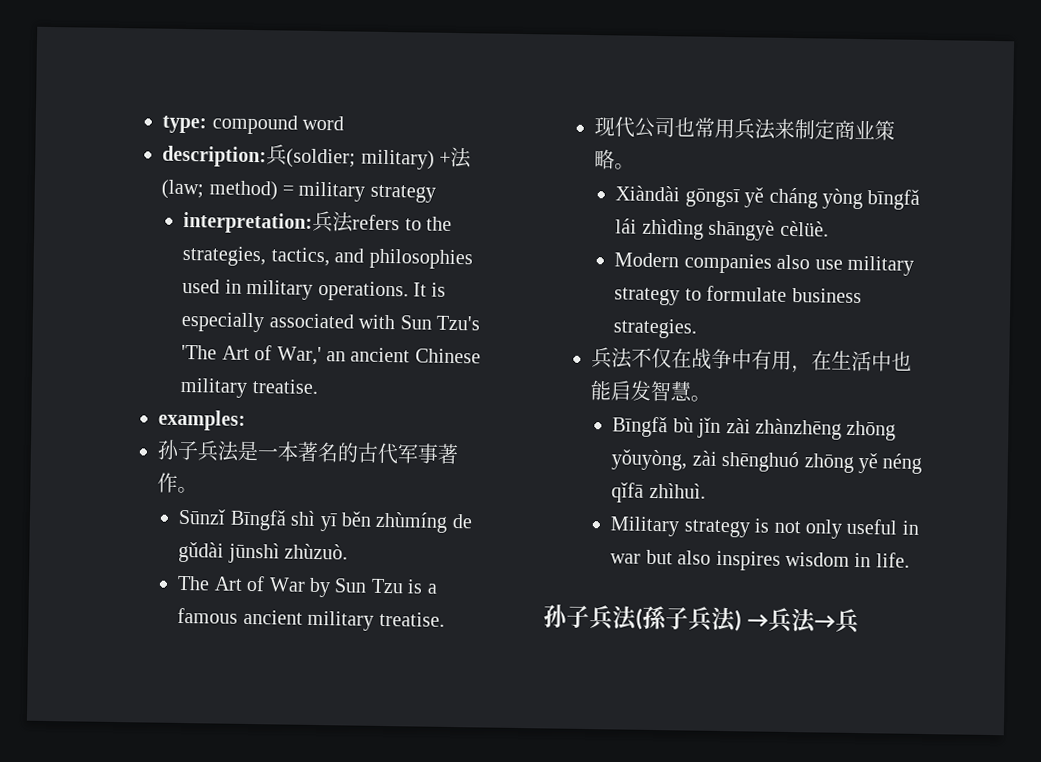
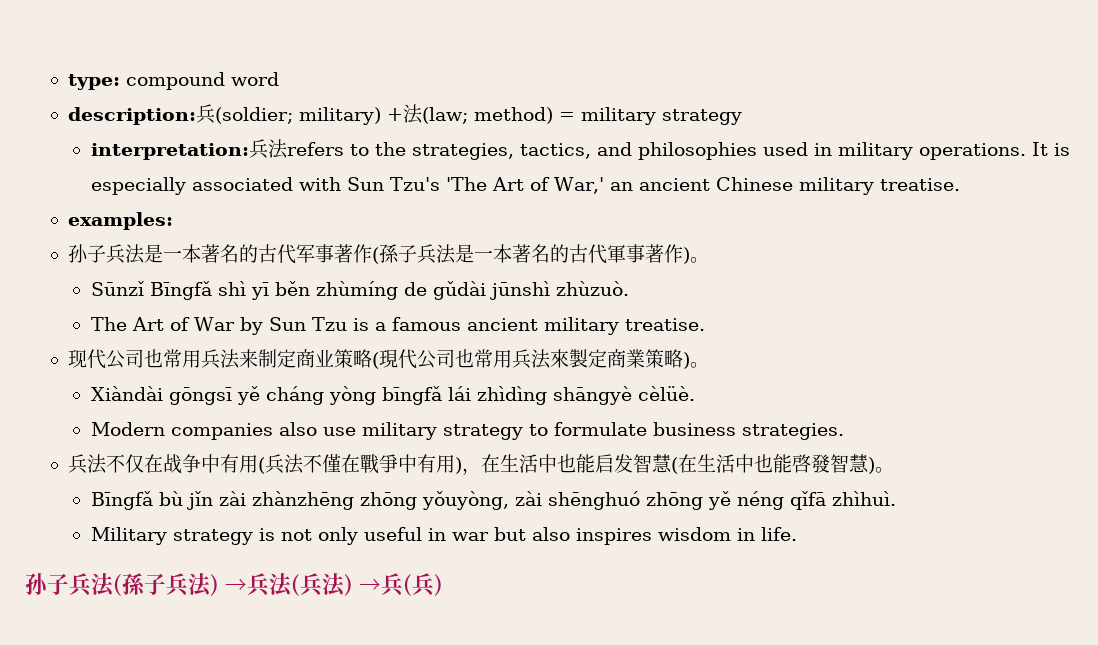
(179, 482) none -> [372,244,691,264] (孫子兵法是一本著名的古代軍事著作)
(616, 159) none -> [372,349,691,369] (現代公司也常用兵法來製定商業策略)
(793, 360) none -> [258,454,463,474] (兵法不僅在戰爭中有用)
(694, 391) none -> [671,454,876,474] (在生活中也能啓發智慧)
[814,608,860,634] →兵 -> [290,573,443,597] (兵法) →兵(兵)

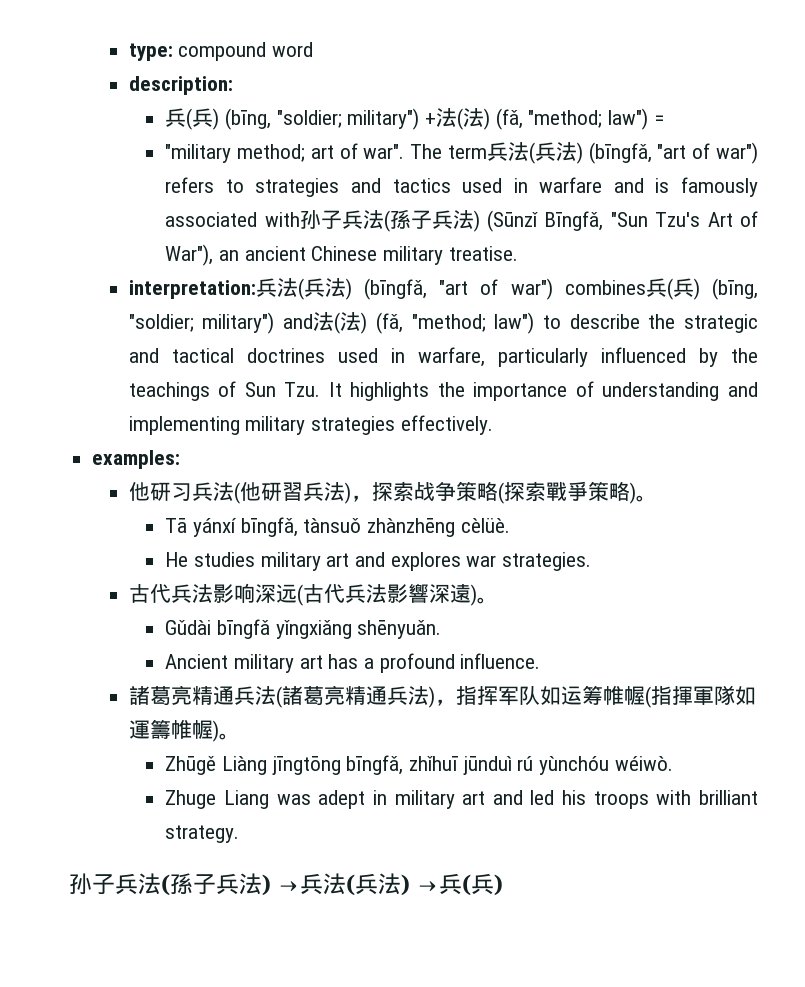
[196,104,743,125] [90,139,1070,160] [90,177,605,195] 兵(soldier; military) +法(law; method) = military strategy // interpretation:兵法refers to the strategies, tactics, and philosophies used in military operations. It is especially associated with Sun Tzu's 'The Art of War,' -> [165,108,664,130] [165,142,758,164] [165,177,758,197] [165,210,758,232] [165,244,214,266] // 兵(兵) (bīng, "soldier; military") +法(法) (fǎ, "method; law") = // "military method; art of war". The term兵法(兵法) (bīngfǎ, "art of war") refers to strategies and tactics used in warfare and is famously associated with孙子兵法(孫子兵法) (Sūnzǐ Bīngfǎ, "Sun Tzu's Art of War"),
[68,212,174,230] [68,244,710,264] [90,281,629,300] [90,317,705,335] [68,349,710,369] [90,386,695,405] [90,422,844,440] [68,454,895,475] [90,491,896,510] [90,527,797,545] examples: // 孙子兵法是一本著名的古代军事著作(孫子兵法是一本著名的古代軍事著作)。 // Sūnzǐ Bīngfǎ shì yī běn zhùmíng de gǔdài jūnshì zhùzuò. // The Art of War by Sun Tzu is a famous ancient military treatise. // 现代公司也常用兵法来制定商业策略(現代公司也常用兵法來製定商業策略)。 // Xiàndài gōngsī yě cháng yòng bīngfǎ lái zhìdìng shāngyè cèlüè. // Modern companies also use military strategy to formulate business strategies. // 兵法不仅在战争中有用(兵法不僅在戰爭中有用)，在生活中也能启发智慧(在生活中也能啓發智慧)。 // Bīngfǎ bù jǐn zài zhànzhēng zhōng yǒuyòng, zài shēnghuó zhōng yě néng qǐfā zhìhuì. // Military strategy is not only useful in war but also inspires wisdom in life. -> [128,278,758,300] [128,312,758,334] [128,347,758,367] [128,381,758,401] [128,415,493,435] [92,450,181,469] [128,481,657,504] [165,517,510,537] [165,552,591,571] [128,583,498,606] [165,619,442,639] [165,653,541,673] [128,685,756,708] [128,719,240,742] [165,755,673,775] [165,790,758,809] [165,825,240,843] interpretation:兵法(兵法) (bīngfǎ, "art of war") combines兵(兵) (bīng, "soldier; military") and法(法) (fǎ, "method; law") to describe the strategic and tactical doctrines used in warfare, particularly influenced by the teachings of Sun Tzu. It highlights the importance of understanding and implementing military strategies effectively. // examples: // 他研习兵法(他研習兵法)，探索战争策略(探索戰爭策略)。 // Tā yánxí bīngfǎ, tànsuǒ zhànzhēng cèlüè. // He studies military art and explores war strategies. // 古代兵法影响深远(古代兵法影響深遠)。 // Gǔdài bīngfǎ yǐngxiǎng shēnyuǎn. // Ancient military art has a profound influence. // 諸葛亮精通兵法(諸葛亮精通兵法)，指挥军队如运筹帷幄(指揮軍隊如運籌帷幄)。 // Zhūgě Liàng jīngtōng bīngfǎ, zhǐhuī jūnduì rú yùnchóu wéiwò. // Zhuge Liang was adept in military art and led his troops with brilliant strategy.

